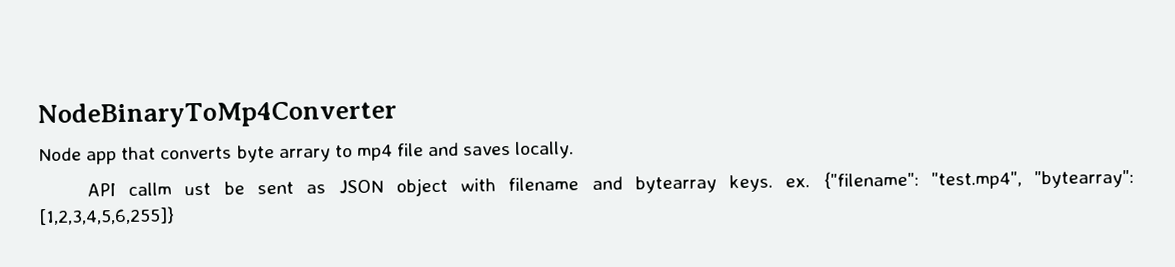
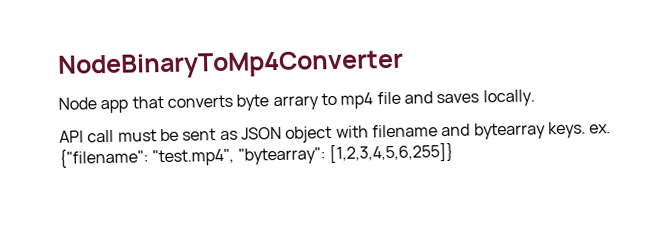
[128,182,212,196] callm ust -> [87,129,157,143] call must

